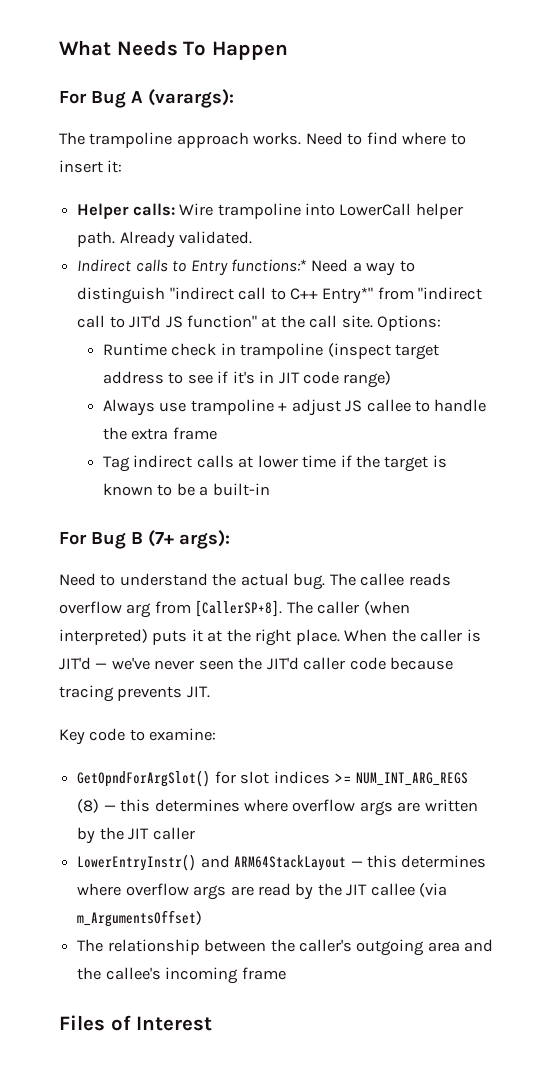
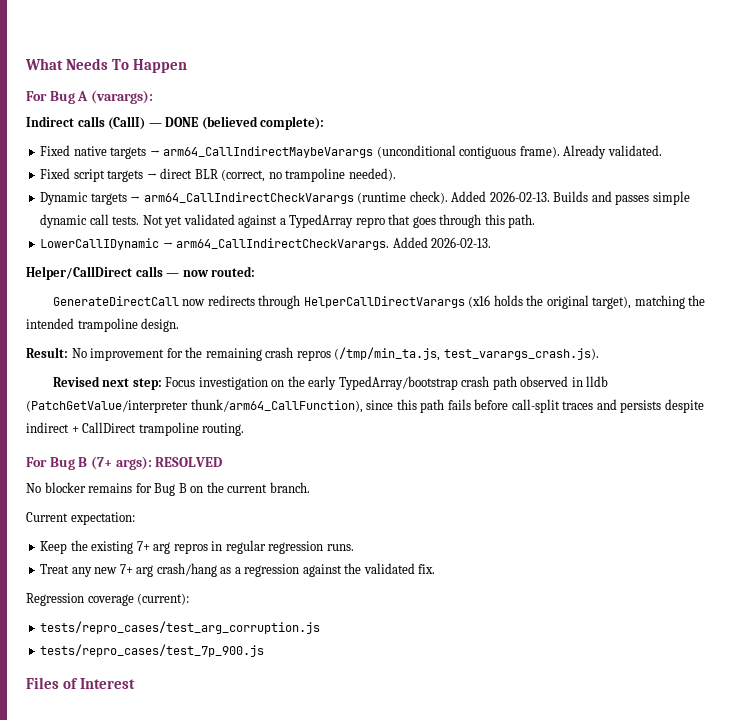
[59,132,466,148] [59,160,123,173] [77,203,463,219] [77,231,253,248] [77,259,415,276] [77,287,483,304] [77,315,442,331] [102,343,440,360] [102,371,392,388] [102,399,487,416] [102,427,217,440] [102,455,447,472] [102,483,270,496] The trampoline approach works. Need to find where to insert it: // Helper calls: Wire trampoline into LowerCall helper path. Already validated. // Indirect calls to Entry functions:* Need a way to distinguish "indirect call to C++ Entry*" from "indirect call to JIT'd JS function" at the call site. Options: // Runtime check in trampoline (inspect target address to see if it's in JIT code range) // Always use trampoline + adjust JS callee to handle the extra frame // Tag indirect calls at lower time if the target is known to be a built-in -> [26,116,325,130] [40,145,662,159] [40,168,396,182] [40,191,690,205] [40,214,536,228] [40,237,492,250] [26,266,256,280] [52,295,706,309] [26,318,180,332] [26,347,599,361] [52,376,609,390] [26,399,704,413] [26,422,245,436] Indirect calls (CallI) — DONE (believed complete): // Fixed native targets → arm64_CallIndirectMaybeVarargs (unconditional contiguous frame). Already validated. // Fixed script targets → direct BLR (correct, no trampoline needed). // Dynamic targets → arm64_CallIndirectCheckVarargs (runtime check). Added 2026-02-13. Builds and passes simple dynamic call tests. Not yet validated against a TypedArray repro that goes through this path. // LowerCallIDynamic → arm64_CallIndirectCheckVarargs. Added 2026-02-13. // Helper/CallDirect calls — now routed: // GenerateDirectCall now redirects through HelperCallDirectVarargs (x16 holds the original target), matching the intended trampoline design. // Result: No improvement for the remaining crash repros (/tmp/min_ta.js, test_varargs_crash.js). // Revised next step: Focus investigation on the early TypedArray/bootstrap crash path observed in lldb (PatchGetValue/interpreter thunk/arm64_CallFunction), since this path fails before call-split traces and persists despite indirect + CallDirect trampoline routing.
[59,573,451,590] [59,600,410,618] [59,629,481,646] [59,657,454,670] [59,685,210,702] [59,728,217,745] [77,770,469,787] [77,799,478,816] [77,827,195,844] [77,854,487,871] [77,883,448,900] [77,910,203,927] [77,939,494,956] [77,967,286,984] // Need to understand the actual bug. The callee reads overflow arg from [CallerSP+8]. The caller (when interpreted) puts it at the right place. When the caller is JIT'd — we've never seen the JIT'd caller code because tracing prevents JIT. // Key code to examine: // GetOpndForArgSlot() for slot indices >= NUM_INT_ARG_REGS (8) — this determines where overflow args are written by the JIT caller // LowerEntryInstr() and ARM64StackLayout — this determines where overflow args are read by the JIT callee (via m_ArgumentsOffset) // The relationship between the caller's outgoing area and the callee's incoming frame -> [155,457,223,467] [26,482,310,496] [26,512,135,525] [40,540,354,554] [40,563,436,577] [26,593,190,606] [40,621,321,634] [40,644,265,657] RESOLVED // No blocker remains for Bug B on the current branch. // Current expectation: // Keep the existing 7+ arg repros in regular regression runs. // Treat any new 7+ arg crash/hang as a regression against the validated fix. // Regression coverage (current): // tests/repro_cases/test_arg_corruption.js // tests/repro_cases/test_7p_900.js

